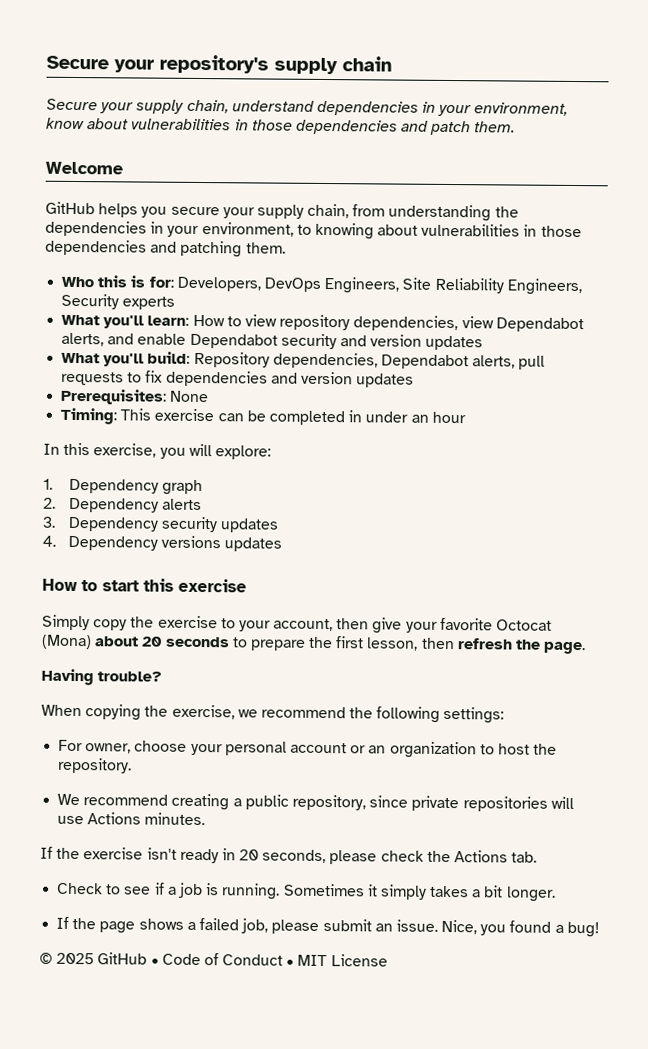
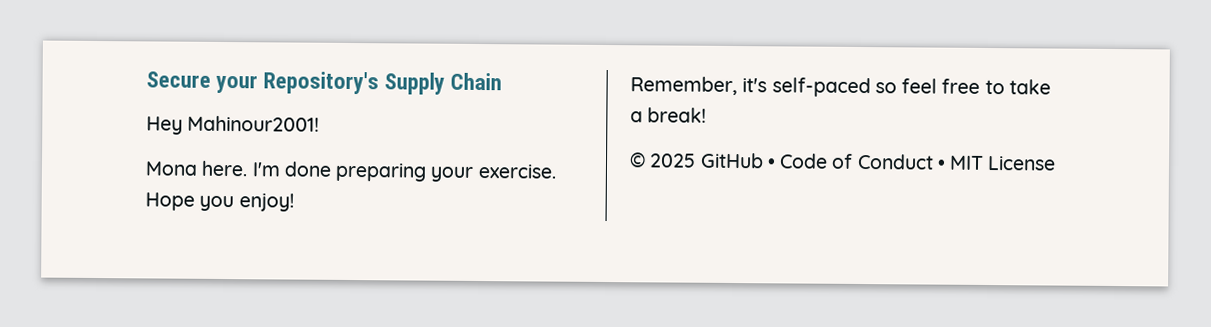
[46,54,392,75] [46,98,569,117] [46,117,516,136] [45,161,123,175] [45,201,519,222] [45,220,582,240] [45,239,286,258] [61,275,582,296] [61,293,176,310] [61,314,584,333] [61,332,484,351] [61,351,546,370] [61,370,415,388] [60,388,210,405] [60,407,466,426] [43,442,271,460] [43,478,203,496] [43,497,202,513] [42,516,279,533] [42,535,282,552] [42,578,247,593] [42,614,553,634] [41,634,587,655] [41,668,163,686] [41,704,505,724] [58,739,558,759] [57,757,133,774] [57,793,574,812] [57,812,206,826] [40,846,538,865] [57,882,556,902] [56,916,600,938] Secure your repository's supply chain // Secure your supply chain, understand dependencies in your environment, know about vulnerabilities in those dependencies and patch them. // Welcome // GitHub helps you secure your supply chain, from understanding the dependencies in your environment, to knowing about vulnerabilities in those dependencies and patching them. // Who this is for: Developers, DevOps Engineers, Site Reliability Engineers, Security experts // What you'll learn: How to view repository dependencies, view Dependabot alerts, and enable Dependabot security and version updates // What you'll build: Repository dependencies, Dependabot alerts, pull requests to fix dependencies and version updates // Prerequisites: None // Timing: This exercise can be completed in under an hour // In this exercise, you will explore: // 1. Dependency graph // 2. Dependency alerts // 3. Dependency security updates // 4. Dependency versions updates // How to start this exercise // Simply copy the exercise to your account, then give your favorite Octocat (Mona) about 20 seconds to prepare the first lesson, then refresh the page. // Having trouble? // When copying the exercise, we recommend the following settings: // For owner, choose your personal account or an organization to host the repository. // We recommend creating a public repository, since private repositories will use Actions minutes. // If the exercise isn't ready in 20 seconds, please check the Actions tab. // Check to see if a job is running. Sometimes it simply takes a bit longer. // If the page shows a failed job, please submit an issue. Nice, you found a bug! -> [146,71,503,95] [146,115,321,135] [145,160,556,182] [145,192,295,212] [630,76,1051,98] [630,107,708,123] Secure your Repository's Supply Chain // Hey Mahinour2001! // Mona here. I'm done preparing your exercise. Hope you enjoy! // Remember, it's self-paced so feel free to take a break!

